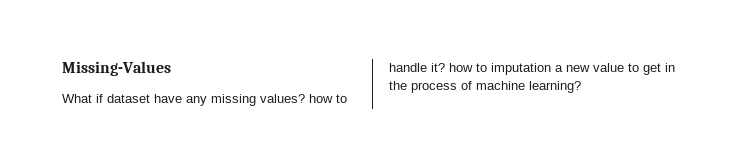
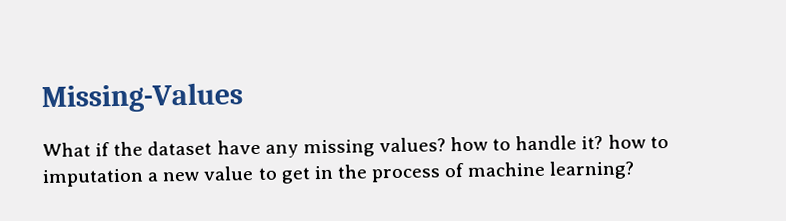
(103, 98) none -> [113,141,144,157] the

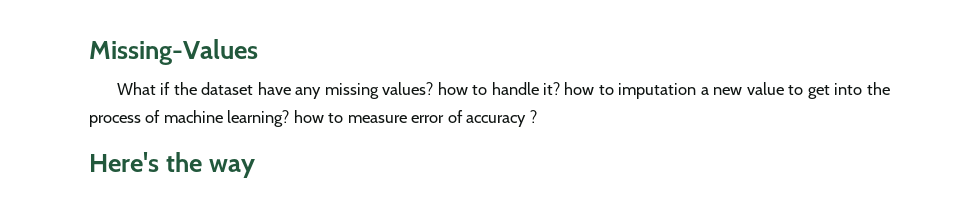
[313,165,333,180] in -> [834,83,863,95] into
(636, 170) none -> [293,110,537,127] [89,152,256,178] how to measure error of accuracy ? // Here's the way

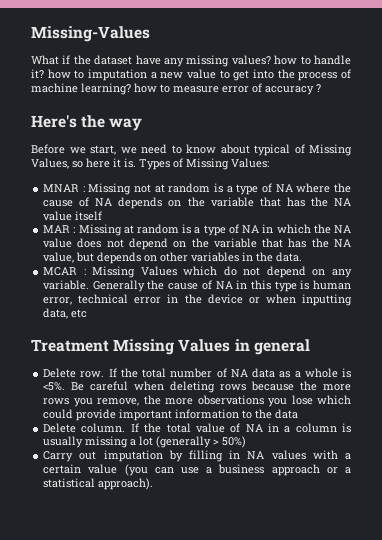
(256, 168) none -> [31,144,352,156] [31,158,269,170] [43,183,351,195] [43,197,351,209] [43,211,103,221] [43,224,351,236] [43,238,351,250] [43,252,303,264] [43,266,352,278] [43,280,351,292] [43,294,353,306] [43,308,88,319] [31,339,310,355] [43,368,352,378] [43,381,352,393] [43,395,352,407] [43,409,299,421] [43,423,351,433] [43,436,247,448] [43,450,351,462] [43,464,351,476] [43,478,154,490] // Before we start, we need to know about typical of Missing Values, so here it is. Types of Missing Values: // MNAR : Missing not at random is a type of NA where the cause of NA depends on the variable that has the NA value itself // MAR : Missing at random is a type of NA in which the NA value does not depend on the variable that has the NA value, but depends on other variables in the data. // MCAR : Missing Values which do not depend on any variable. Generally the cause of NA in this type is human error, technical error in the device or when inputting data, etc // Treatment Missing Values in general // Delete row. If the total number of NA data as a whole is <5%. Be careful when deleting rows because the more rows you remove, the more observations you lose which could provide important information to the data // Delete column. If the total value of NA in a column is usually missing a lot (generally > 50%) // Carry out imputation by filling in NA values with a certain value (you can use a business approach or a statistical approach).

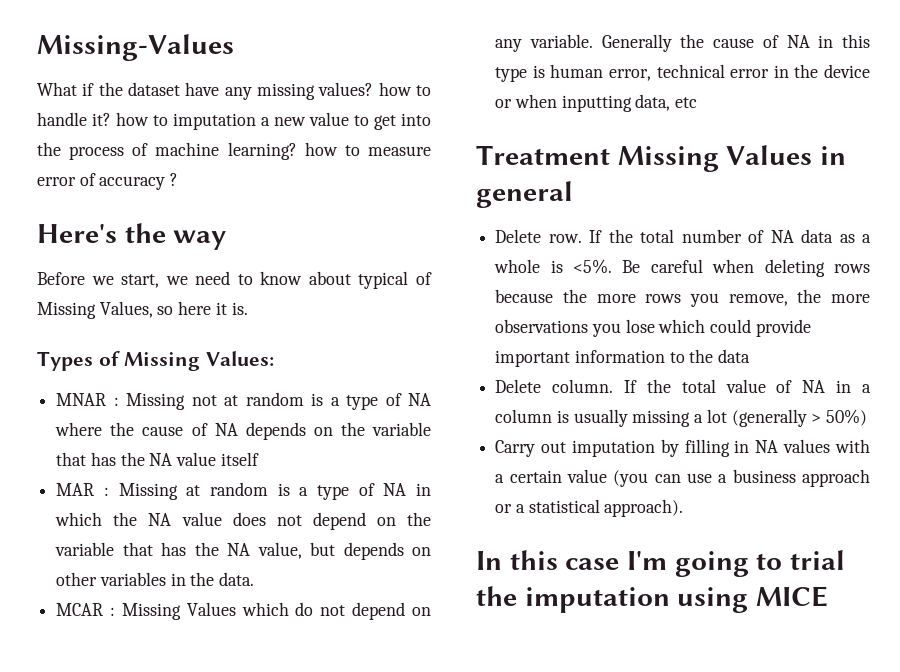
(136, 163) none -> (248, 308) //
(154, 484) none -> [476,550,846,577] [476,586,829,613] // In this case I'm going to trial the imputation using MICE

